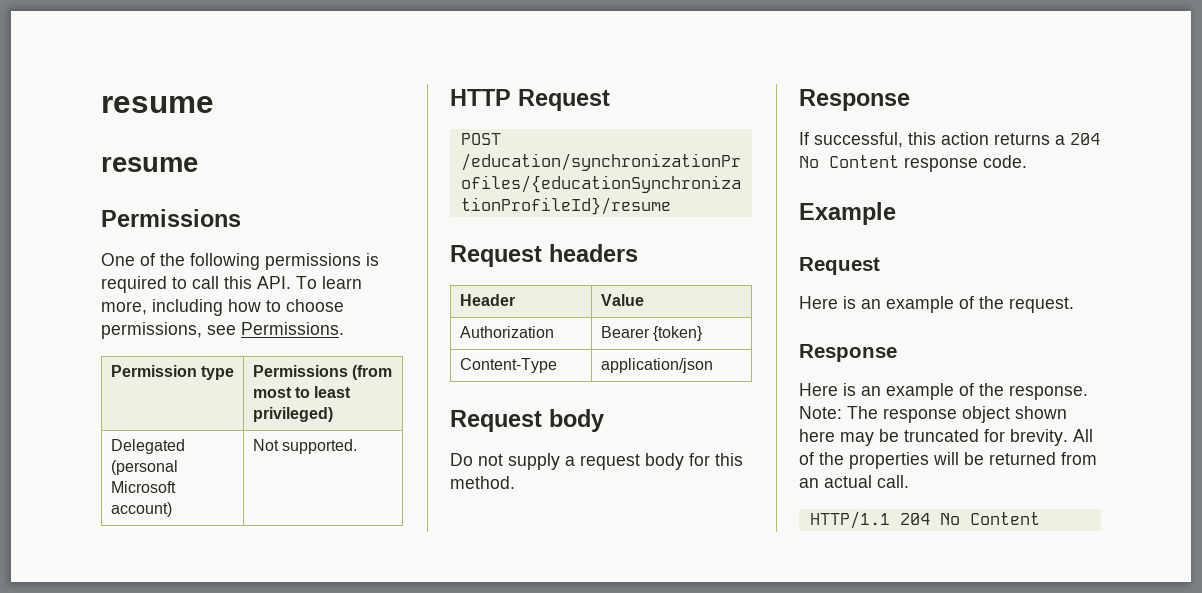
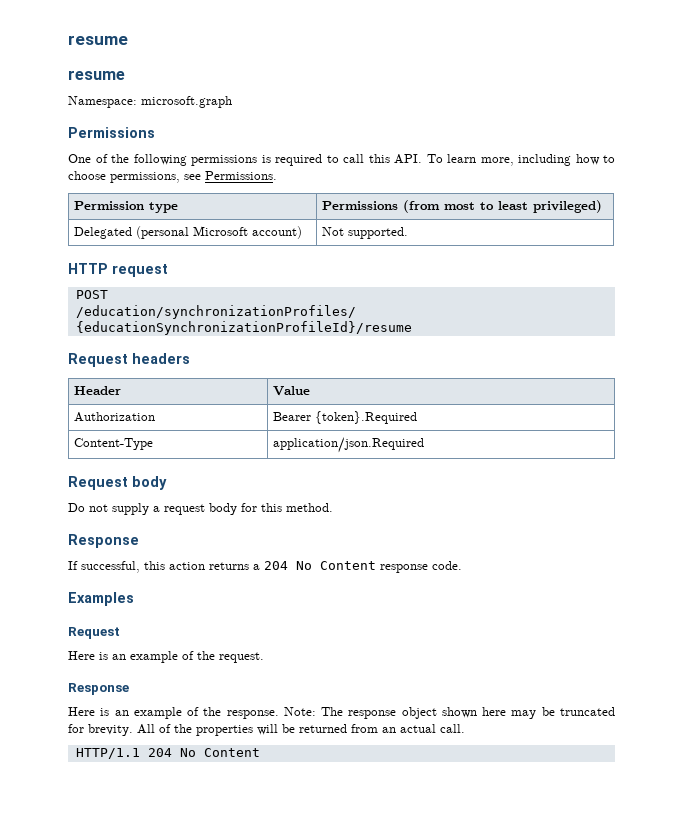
(198, 164) none -> [68,96,232,108] // Namespace: microsoft.graph
[518,89,610,111] Request -> [112,264,168,277] request
[653,326,704,341] {token} -> [315,411,418,424] {token}.Required
[600,358,713,373] application/json -> [273,437,425,453] application/json.Required
[799,202,896,225] Example -> [68,592,134,606] Examples

